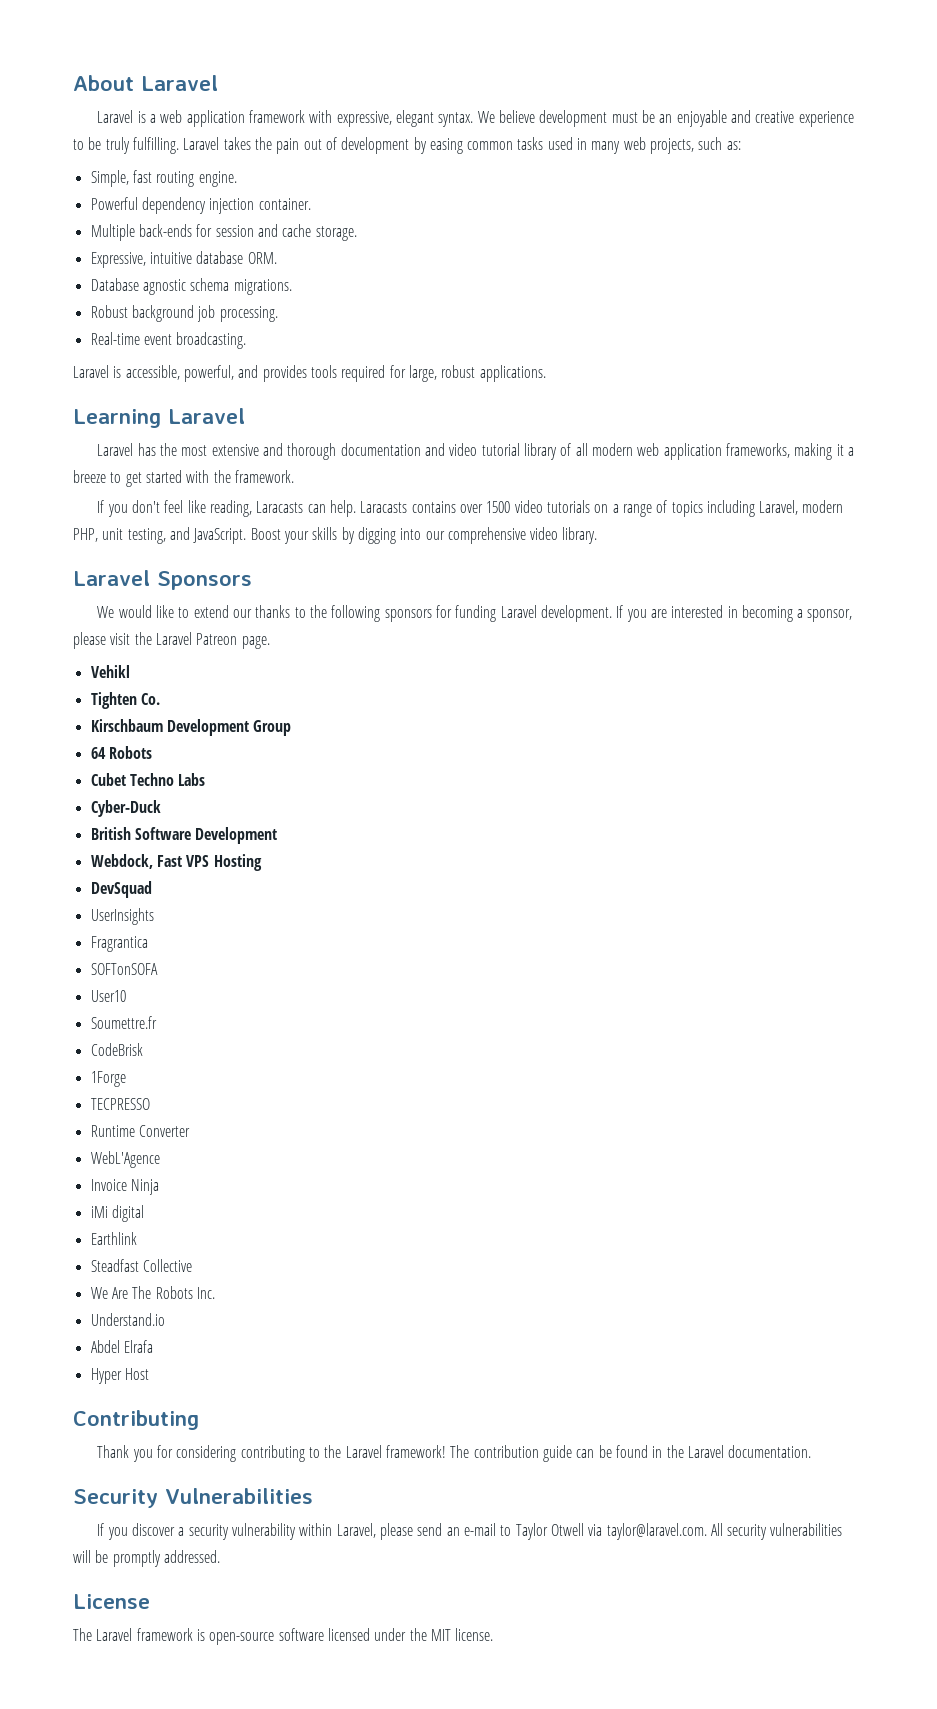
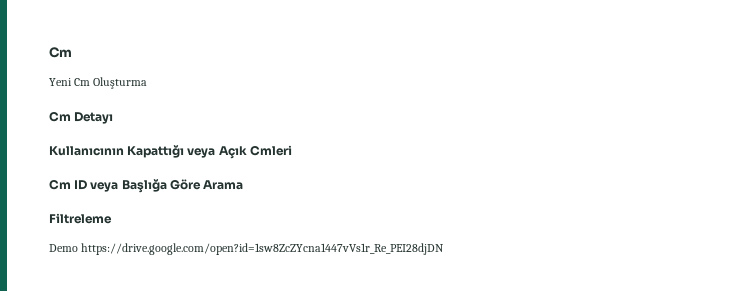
[73,75,218,91] [97,110,854,127] [73,137,741,154] [90,170,237,187] [90,197,311,214] [90,224,357,241] [90,251,277,268] [90,278,292,295] [90,305,278,322] [90,332,247,349] [73,365,546,382] [73,408,245,428] [97,443,854,460] [73,470,294,487] [97,500,844,517] [73,527,598,544] [73,570,252,590] [97,605,853,622] [73,632,270,649] [90,665,130,678] [90,692,160,709] [90,719,292,736] [90,746,152,759] [90,773,206,786] [90,800,161,817] [90,827,278,844] [90,854,262,871] [90,881,152,898] [90,908,154,925] [90,936,148,952] [90,963,158,975] [90,990,126,1002] [90,1016,157,1029] [90,1043,143,1056] [90,1071,126,1087] [90,1098,150,1110] [90,1125,190,1137] [90,1151,160,1168] [90,1179,159,1195] [90,1205,144,1222] [90,1232,137,1245] [90,1259,192,1272] [90,1286,215,1299] [90,1313,165,1326] [90,1340,153,1353] [90,1368,149,1384] [73,1410,199,1430] [97,1445,812,1462] [73,1488,313,1508] [97,1523,843,1540] [73,1550,220,1567] [73,1594,150,1609] [73,1628,494,1645] About Laravel // Laravel is a web application framework with expressive, elegant syntax. We believe development must be an enjoyable and creative experience to be truly fulfilling. Laravel takes the pain out of development by easing common tasks used in many web projects, such as: // Simple, fast routing engine. // Powerful dependency injection container. // Multiple back-ends for session and cache storage. // Expressive, intuitive database ORM. // Database agnostic schema migrations. // Robust background job processing. // Real-time event broadcasting. // Laravel is accessible, powerful, and provides tools required for large, robust applications. // Learning Laravel // Laravel has the most extensive and thorough documentation and video tutorial library of all modern web application frameworks, making it a breeze to get started with the framework. // If you don't feel like reading, Laracasts can help. Laracasts contains over 1500 video tutorials on a range of topics including Laravel, modern PHP, unit testing, and JavaScript. Boost your skills by digging into our comprehensive video library. // Laravel Sponsors // We would like to extend our thanks to the following sponsors for funding Laravel development. If you are interested in becoming a sponsor, please visit the Laravel Patreon page. // Vehikl // Tighten Co. // Kirschbaum Development Group // 64 Robots // Cubet Techno Labs // Cyber-Duck // British Software Development // Webdock, Fast VPS Hosting // DevSquad // UserInsights // Fragrantica // SOFTonSOFA // User10 // Soumettre.fr // CodeBrisk // 1Forge // TECPRESSO // Runtime Converter // WebL'Agence // Invoice Ninja // iMi digital // Earthlink // Steadfast Collective // We Are The Robots Inc. // Understand.io // Abdel Elrafa // Hyper Host // Contributing // Thank you for considering contributing to the Laravel framework! The contribution guide can be found in the Laravel documentation. // Security Vulnerabilities // If you discover a security vulnerability within Laravel, please send an e-mail to Taylor Otwell via taylor@laravel.com. All security vulnerabilities will be promptly addressed. // License // The Laravel framework is open-source software licensed under the MIT license. -> [49,47,72,58] [49,77,148,89] [49,111,114,124] [49,145,292,159] [49,179,244,193] [49,213,112,224] [49,243,445,255] Cm // Yeni Cm Oluşturma // Cm Detayı // Kullanıcının Kapattığı veya Açık Cmleri // Cm ID veya Başlığa Göre Arama // Filtreleme // Demo https://drive.google.com/open?id=1sw8ZcZYcna1447vVs1r_Re_PEI28djDN

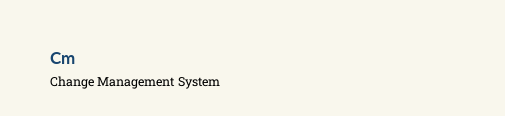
[49,77,148,89] [49,111,114,124] [49,145,292,159] [49,179,244,193] [49,213,112,224] [49,243,445,255] Yeni Cm Oluşturma // Cm Detayı // Kullanıcının Kapattığı veya Açık Cmleri // Cm ID veya Başlığa Göre Arama // Filtreleme // Demo https://drive.google.com/open?id=1sw8ZcZYcna1447vVs1r_Re_PEI28djDN -> [50,76,220,89] Change Management System

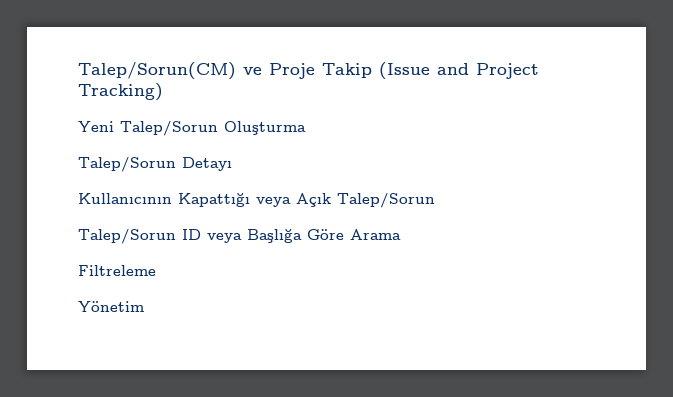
[50,52,75,64] [50,76,220,89] Cm // Change Management System -> [78,62,539,80] [78,83,163,101] [78,121,306,136] [78,157,232,172] [78,193,435,208] [78,229,401,244] [78,265,156,276] [78,301,144,312] Talep/Sorun(CM) ve Proje Takip (Issue and Project Tracking) // Yeni Talep/Sorun Oluşturma // Talep/Sorun Detayı // Kullanıcının Kapattığı veya Açık Talep/Sorun // Talep/Sorun ID veya Başlığa Göre Arama // Filtreleme // Yönetim

